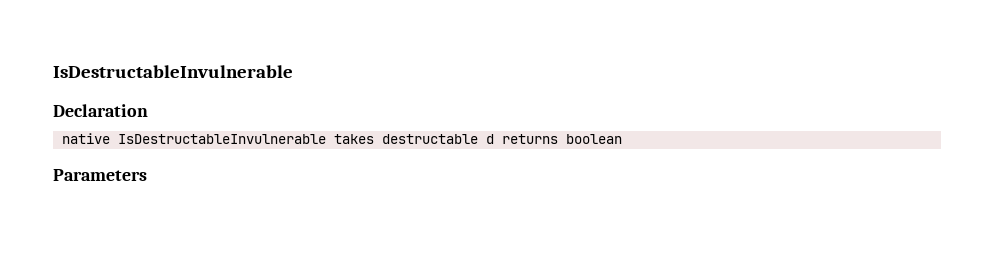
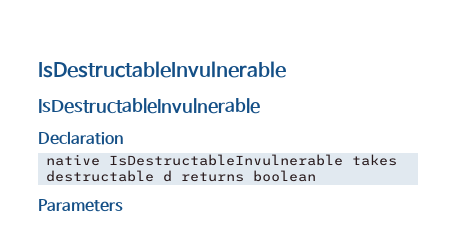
[53,65,293,78] IsDestructableInvulnerable -> [38,61,286,78] [38,98,260,114] IsDestructableInvulnerable // IsDestructableInvulnerable

